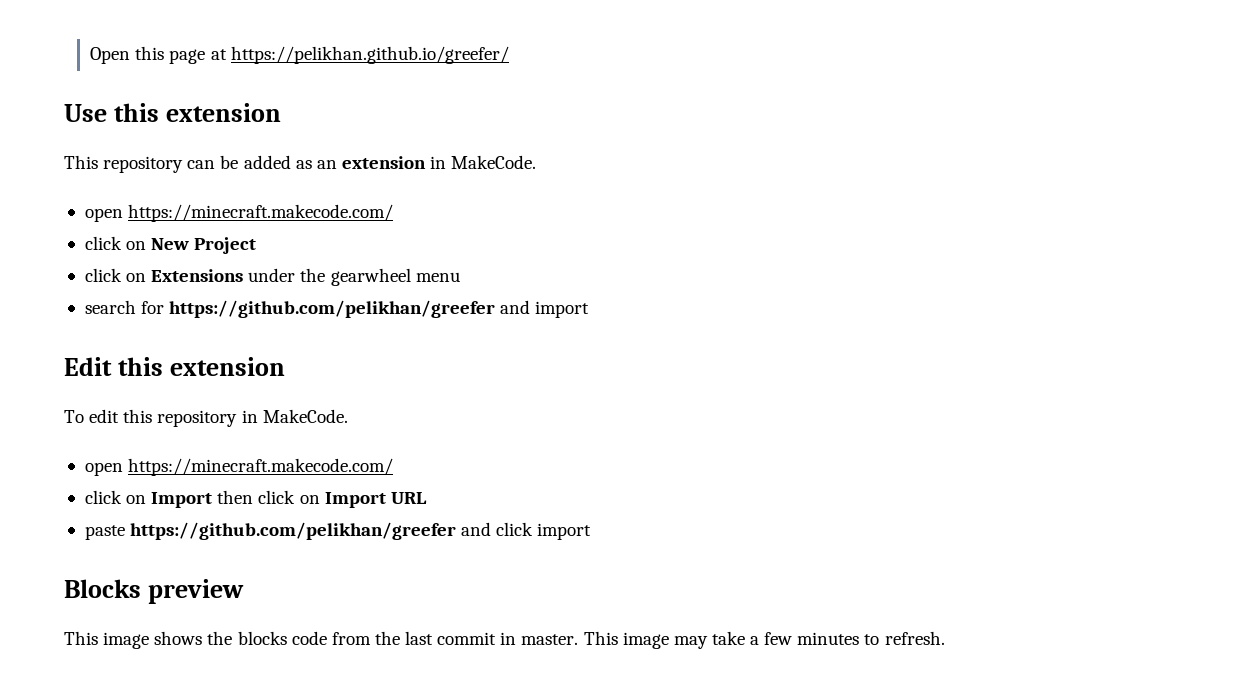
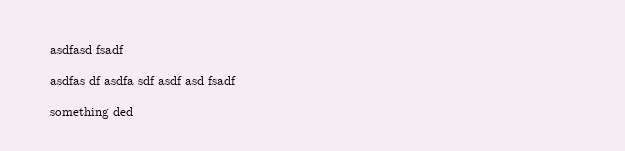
[90,46,509,64] [64,103,281,122] [64,155,537,173] [84,204,394,222] [84,236,257,254] [84,268,460,286] [84,300,590,318] [64,357,285,376] [64,409,348,427] [84,458,394,476] [84,490,427,508] [84,522,592,540] [64,579,244,604] [64,631,945,649] Open this page at https://pelikhan.github.io/greefer/ // Use this extension // This repository can be added as an extension in MakeCode. // open https://minecraft.makecode.com/ // click on New Project // click on Extensions under the gearwheel menu // search for https://github.com/pelikhan/greefer and import // Edit this extension // To edit this repository in MakeCode. // open https://minecraft.makecode.com/ // click on Import then click on Import URL // paste https://github.com/pelikhan/greefer and click import // Blocks preview // This image shows the blocks code from the last commit in master. This image may take a few minutes to refresh. -> [50,45,124,54] [50,76,236,85] [50,107,133,119] asdfasd fsadf // asdfas df asdfa sdf asdf asd fsadf // something ded

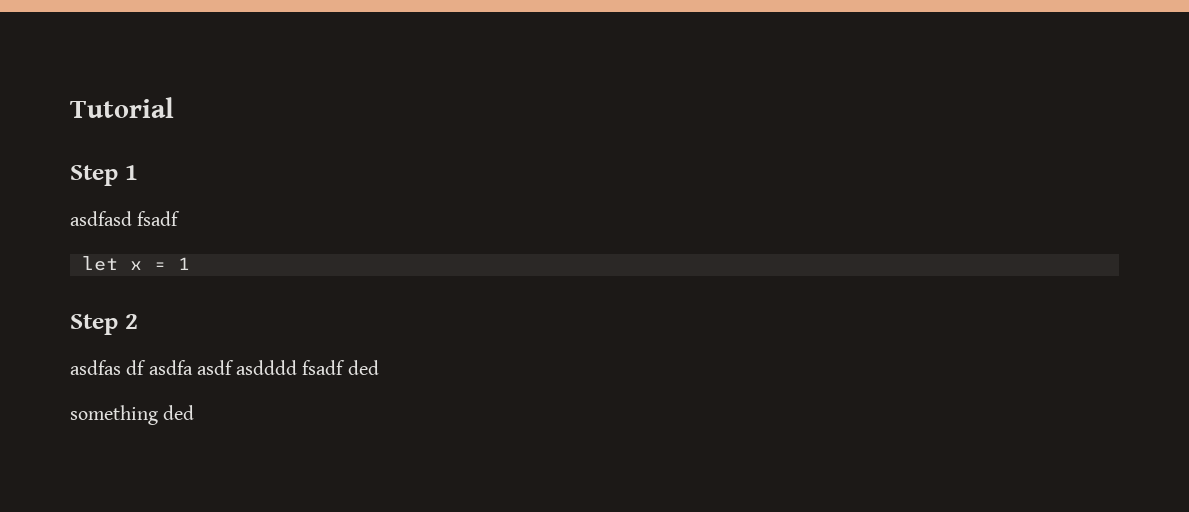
(50, 49) none -> [70,97,174,118] [70,165,138,186] Tutorial // Step 1 //
(124, 49) none -> [81,256,190,271] [70,314,138,335] // let x = 1 // Step 2
[138,76,236,85] sdf asdf asd fsadf -> [196,360,379,375] asdf asdddd fsadf ded

